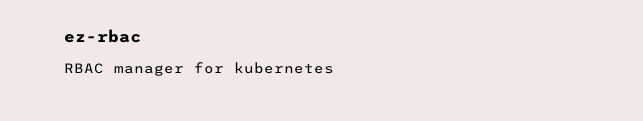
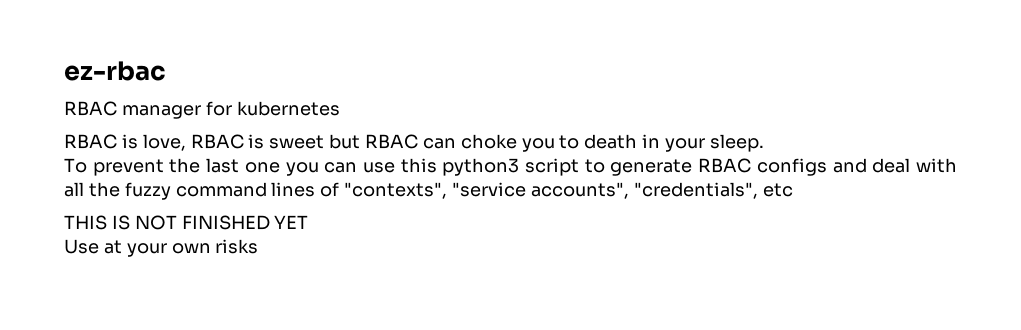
(334, 68) none -> [64,134,764,152] [64,158,958,176] [64,182,793,200] [64,215,309,230] [64,239,259,257] // RBAC is love, RBAC is sweet but RBAC can choke you to death in your sleep. // To prevent the last one you can use this python3 script to generate RBAC configs and deal with all the fuzzy command lines of "contexts", "service accounts", "credentials", etc // THIS IS NOT FINISHED YET // Use at your own risks

